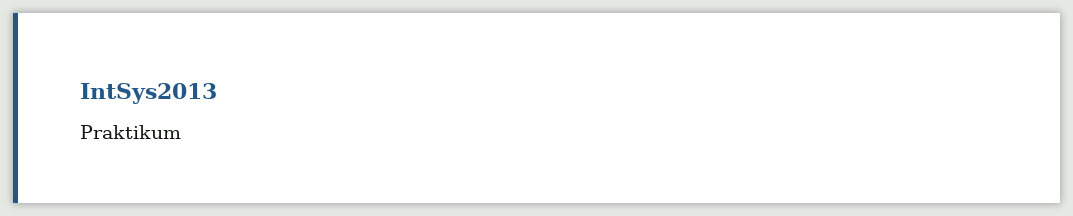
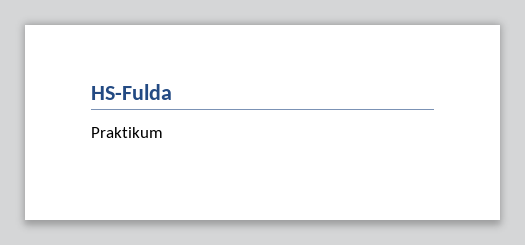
[80,83,217,104] IntSys2013 -> [91,84,172,100] HS-Fulda

